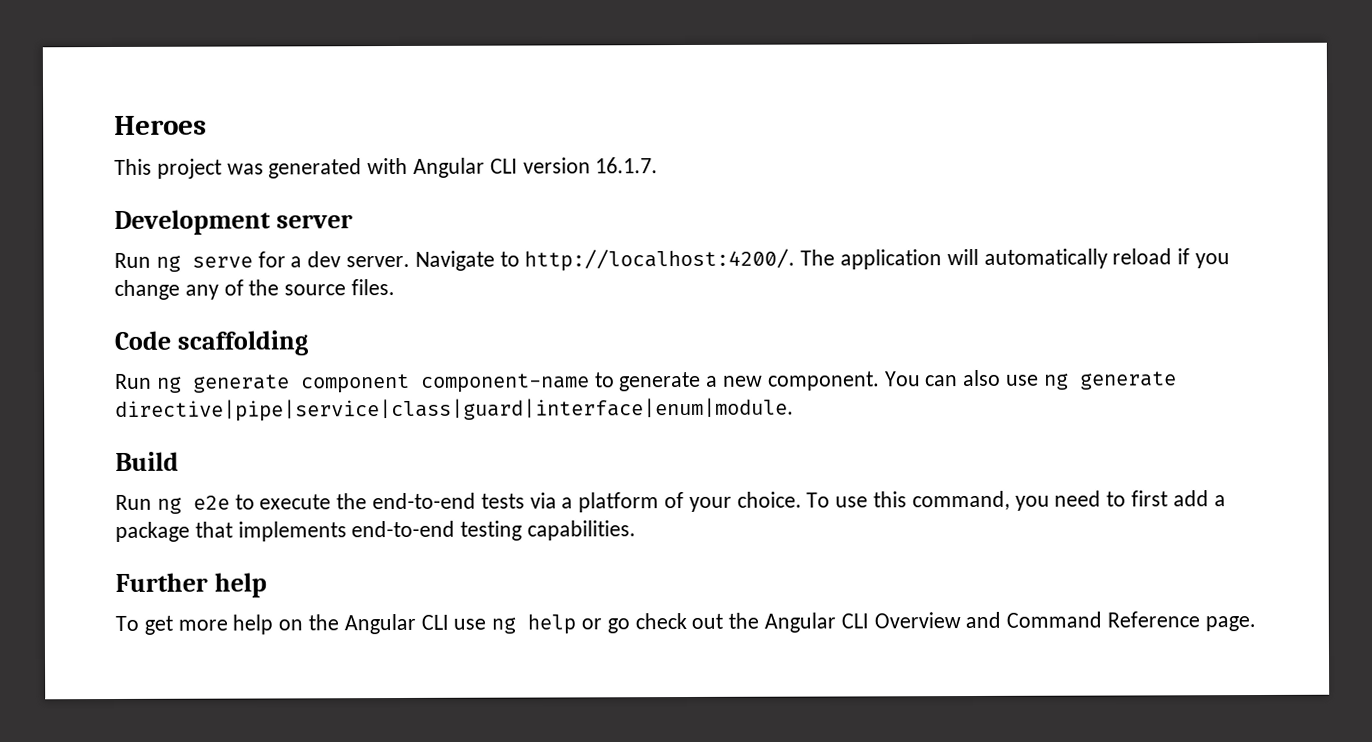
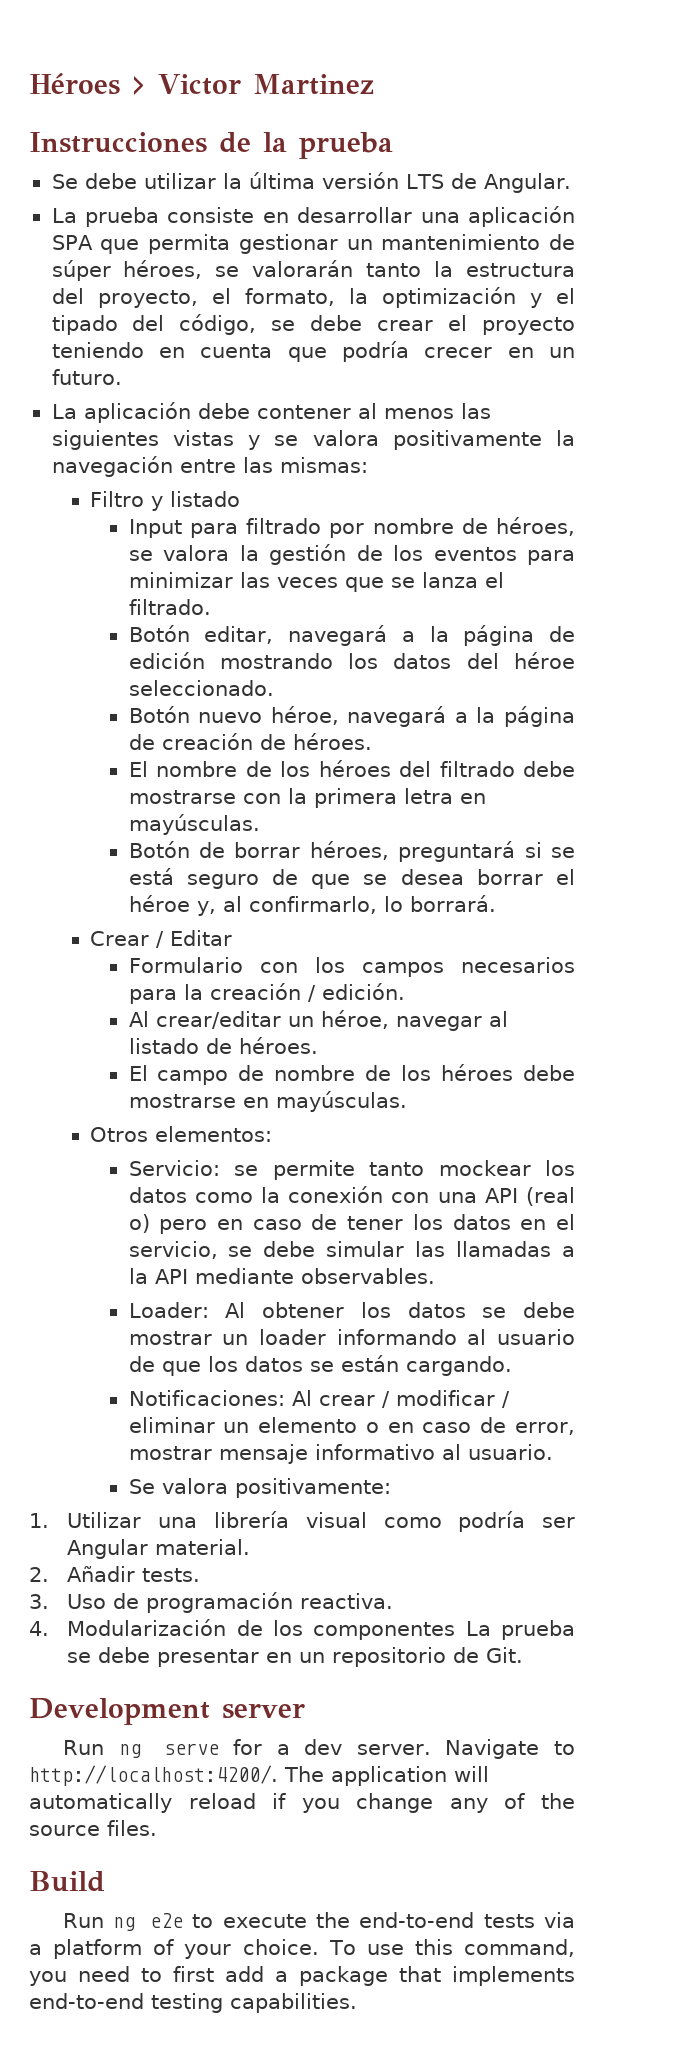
[114,115,207,135] [114,157,659,179] Heroes // This project was generated with Angular CLI version 16.1.7. -> [29,73,374,95] [29,132,393,159] [51,172,572,193] [51,206,575,227] [51,234,575,254] [51,260,575,281] [51,287,575,308] [51,314,575,335] [51,341,576,362] [51,369,122,385] [51,402,491,423] [51,430,576,450] [51,456,368,477] [90,491,241,511] [128,517,575,538] [128,544,575,565] [128,572,504,592] [128,599,211,615] [128,625,575,646] [128,652,576,669] [128,680,274,696] [128,706,575,727] [128,733,372,750] [128,760,575,777] [128,788,486,808] [128,814,260,835] [128,841,575,862] [128,868,576,889] [128,895,496,916] [90,930,233,948] [128,957,575,977] [128,983,405,1004] [128,1010,508,1031] [128,1037,318,1054] [128,1064,575,1085] [128,1091,407,1112] [90,1126,273,1142] [128,1160,575,1180] [128,1186,576,1206] [128,1214,575,1234] [128,1241,575,1259] [128,1268,435,1284] [128,1302,575,1318] [128,1329,575,1345] [128,1355,512,1376] [128,1390,510,1408] [128,1417,575,1435] [128,1444,553,1464] [128,1478,391,1498] [29,1511,575,1532] [67,1539,251,1559] [29,1566,201,1582] [29,1592,394,1613] [29,1619,575,1640] [67,1647,524,1667] Héroes > Victor Martinez // Instrucciones de la prueba // Se debe utilizar la última versión LTS de Angular. // La prueba consiste en desarrollar una aplicación SPA que permita gestionar un mantenimiento de súper héroes, se valorarán tanto la estructura del proyecto, el formato, la optimización y el tipado del código, se debe crear el proyecto teniendo en cuenta que podría crecer en un futuro. // La aplicación debe contener al menos las siguientes vistas y se valora positivamente la navegación entre las mismas: // Filtro y listado // Input para filtrado por nombre de héroes, se valora la gestión de los eventos para minimizar las veces que se lanza el filtrado. // Botón editar, navegará a la página de edición mostrando los datos del héroe seleccionado. // Botón nuevo héroe, navegará a la página de creación de héroes. // El nombre de los héroes del filtrado debe mostrarse con la primera letra en mayúsculas. // Botón de borrar héroes, preguntará si se está seguro de que se desea borrar el héroe y, al confirmarlo, lo borrará. // Crear / Editar // Formulario con los campos necesarios para la creación / edición. // Al crear/editar un héroe, navegar al listado de héroes. // El campo de nombre de los héroes debe mostrarse en mayúsculas. // Otros elementos: // Servicio: se permite tanto mockear los datos como la conexión con una API (real o) pero en caso de tener los datos en el servicio, se debe simular las llamadas a la API mediante observables. // Loader: Al obtener los datos se debe mostrar un loader informando al usuario de que los datos se están cargando. // Notificaciones: Al crear / modificar / eliminar un elemento o en caso de error, mostrar mensaje informativo al usuario. // Se valora positivamente: // 1. Utilizar una librería visual como podría ser Angular material. // 2. Añadir tests. // 3. Uso de programación reactiva. // 4. Modularización de los componentes La prueba se debe presentar en un repositorio de Git.
[114,330,309,356] [115,369,1177,394] [115,397,794,422] // Code scaffolding // Run ng generate component component-name to generate a new component. You can also use ng generate directive|pipe|service|class|guard|interface|enum|module. -> (157, 1828) none
[115,572,268,598] [115,611,1256,635] // Further help // To get more help on the Angular CLI use ng help or go check out the Angular CLI Overview and Command Reference page. -> (357, 2003) none

